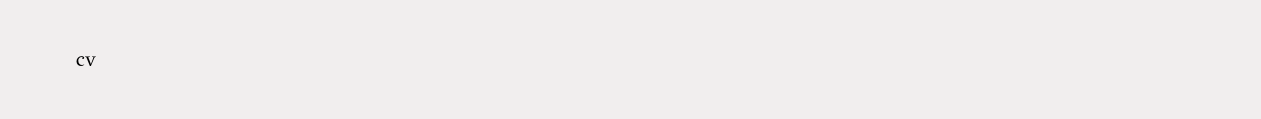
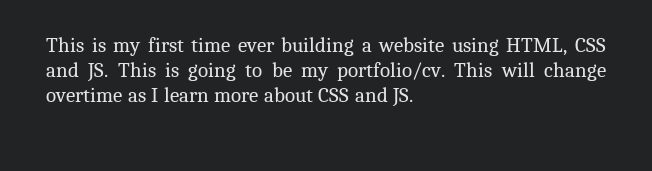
[76,56,96,66] cv -> [46,37,606,56] [46,62,606,82] [46,87,414,107] This is my first time ever building a website using HTML, CSS and JS. This is going to be my portfolio/cv. This will change overtime as I learn more about CSS and JS.

